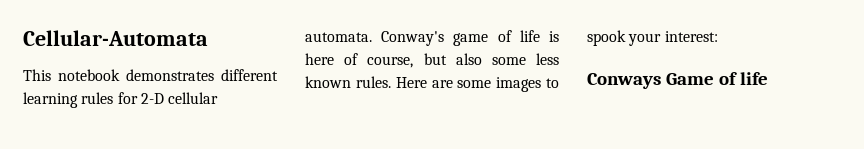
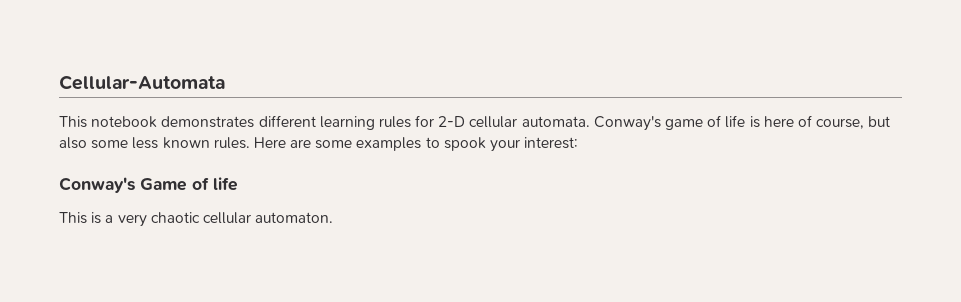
[496,77,542,92] images -> [356,137,422,151] examples
[587,73,661,89] Conways -> [59,177,135,193] Conway's
(768, 78) none -> [59,212,334,227] // This is a very chaotic cellular automaton.

